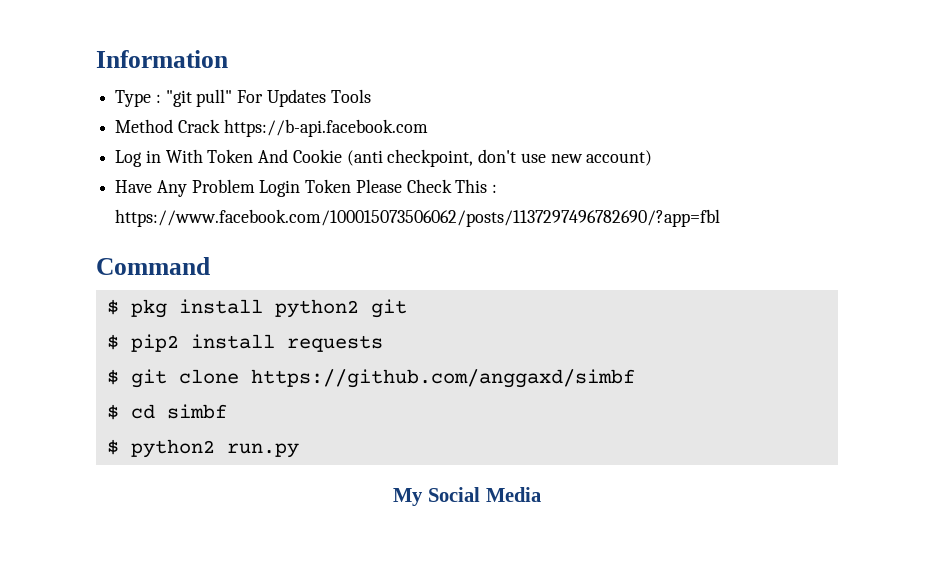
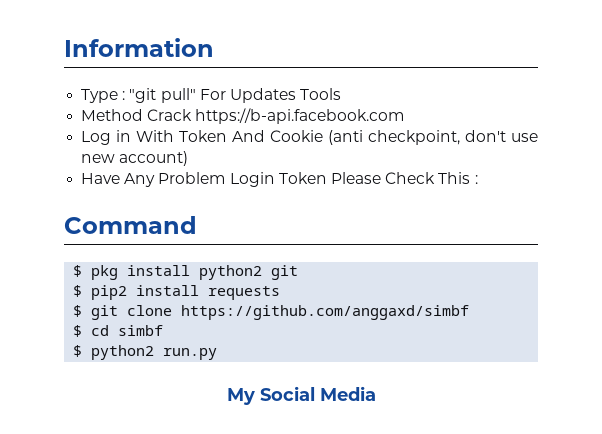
[115,209,721,227] https://www.facebook.com/100015073506062/posts/1137297496782690/?app=fbl -> (478, 179) none

